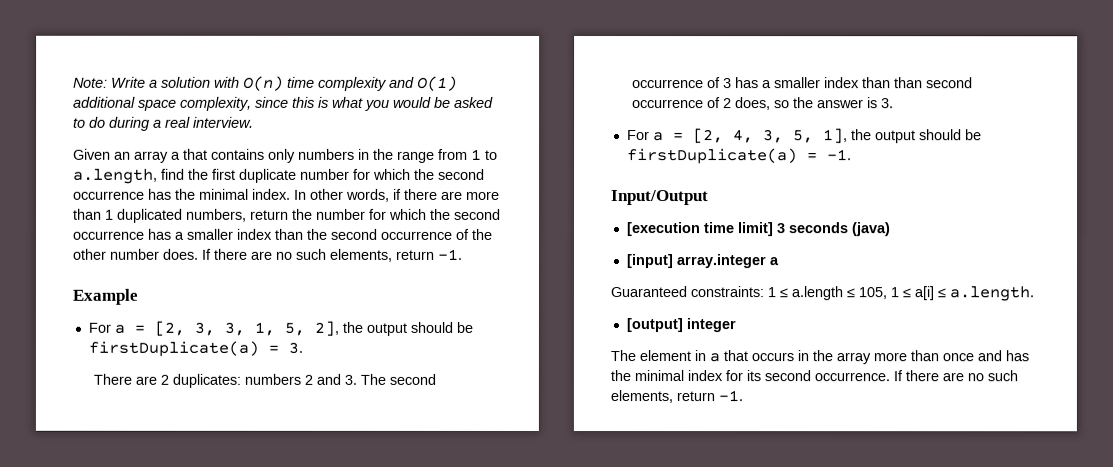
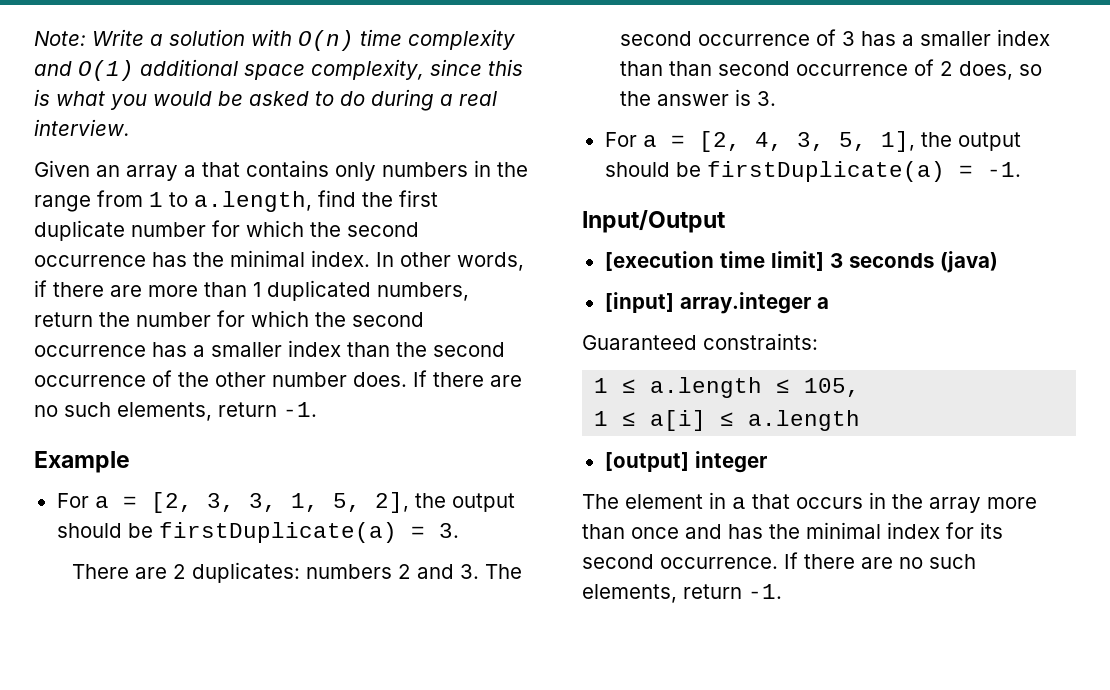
(764, 292) none -> (818, 341) //
(887, 293) none -> (861, 387) //
[949,286,1034,302] a.length. -> [748,410,861,431] a.length

